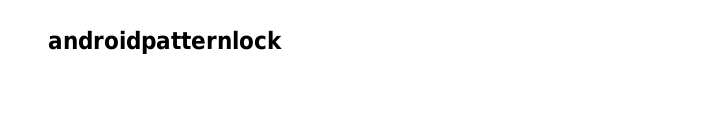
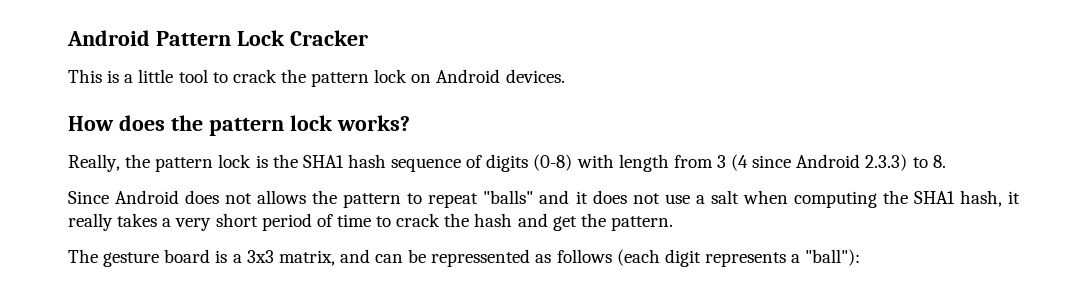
[48,30,282,54] androidpatternlock -> [67,30,368,46] [68,69,565,87] [68,115,410,136] [68,154,946,172] [68,190,1020,208] [68,213,673,231] [68,249,861,267] Android Pattern Lock Cracker // This is a little tool to crack the pattern lock on Android devices. // How does the pattern lock works? // Really, the pattern lock is the SHA1 hash sequence of digits (0-8) with length from 3 (4 since Android 2.3.3) to 8. // Since Android does not allows the pattern to repeat "balls" and it does not use a salt when computing the SHA1 hash, it really takes a very short period of time to crack the hash and get the pattern. // The gesture board is a 3x3 matrix, and can be repressented as follows (each digit represents a "ball"):

